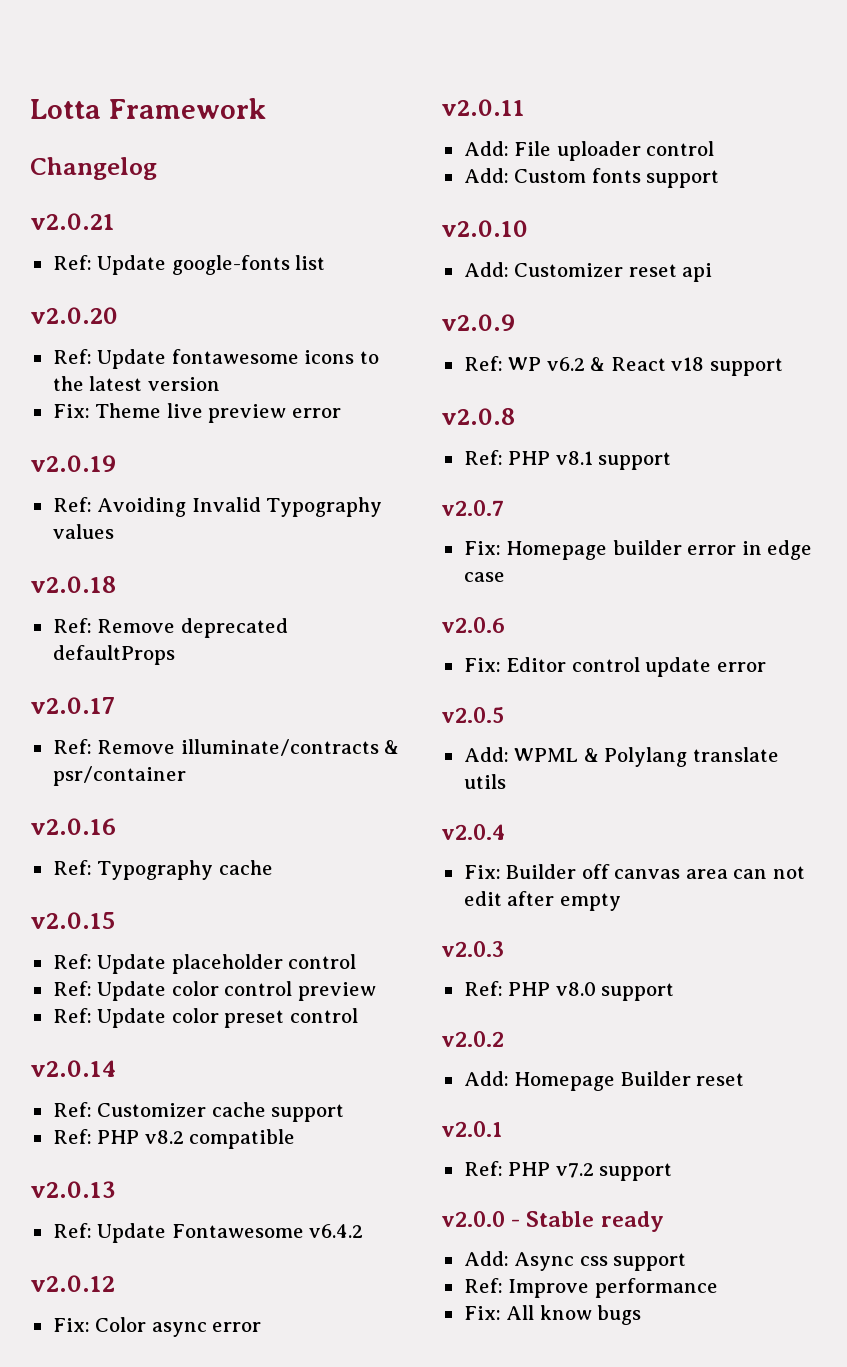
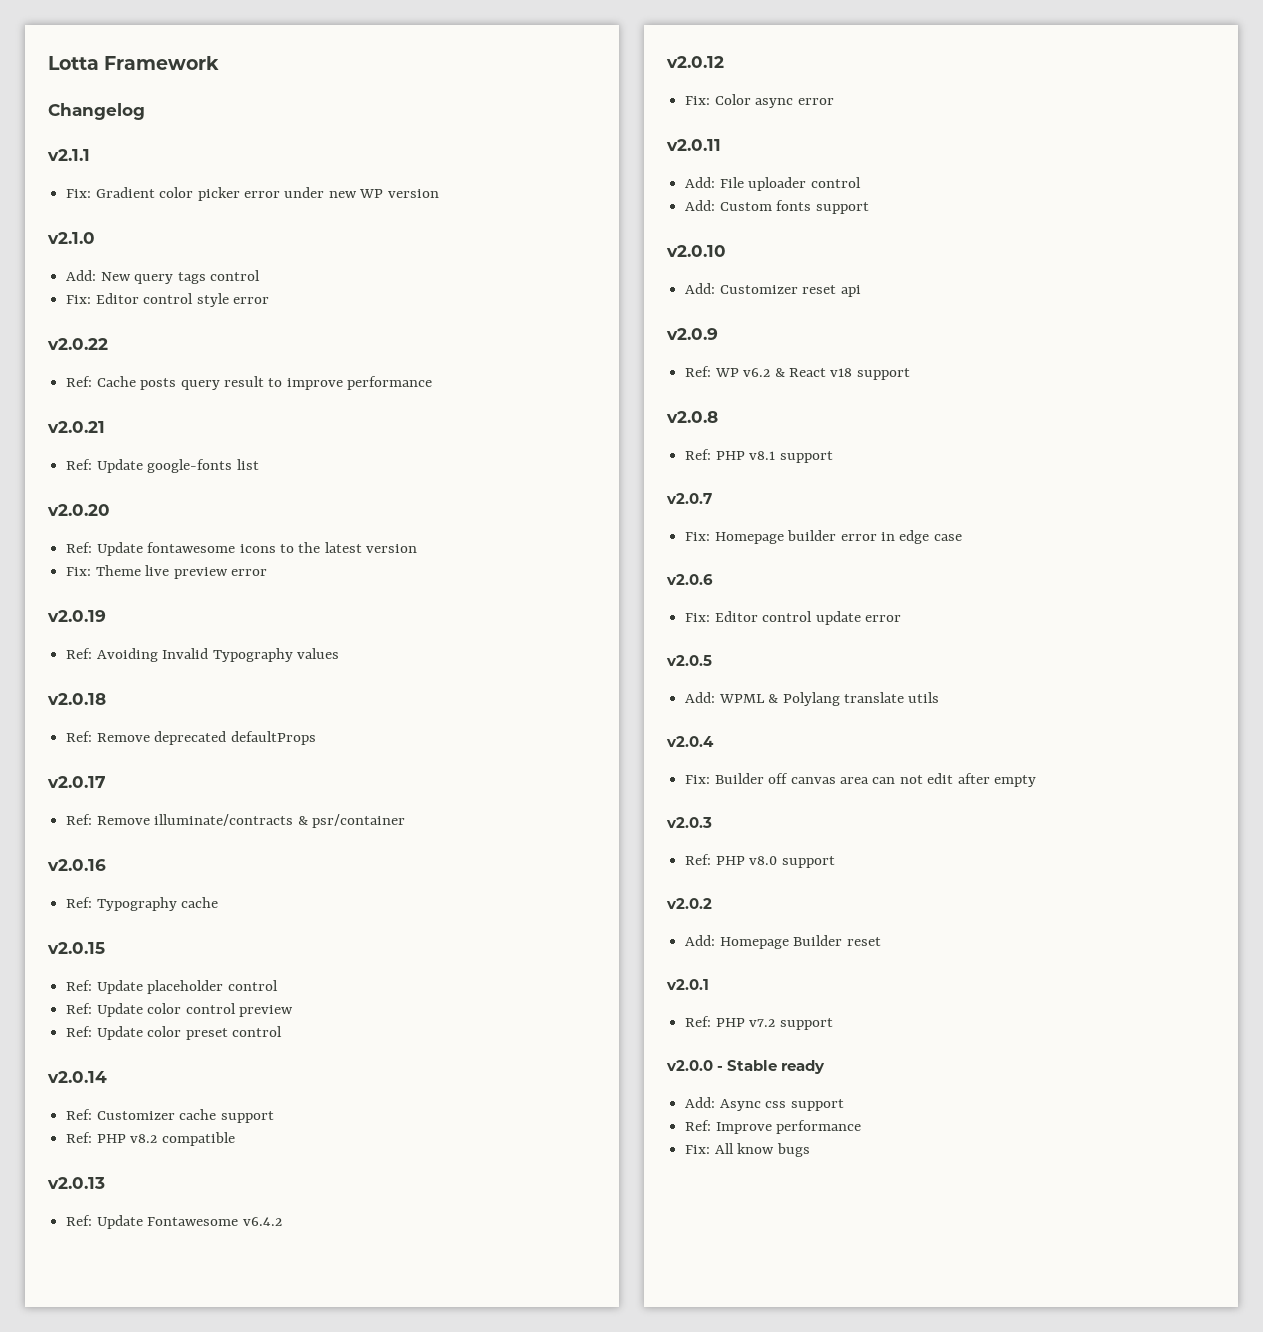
(157, 168) none -> [47,149,90,161] [66,187,439,201] [47,232,95,244] [66,270,260,284] [66,293,269,307] [47,338,108,350] [66,376,433,390] // v2.1.1 // Fix: Gradient color picker error under new WP version // v2.1.0 // Add: New query tags control // Fix: Editor control style error // v2.0.22 // Ref: Cache posts query result to improve performance

